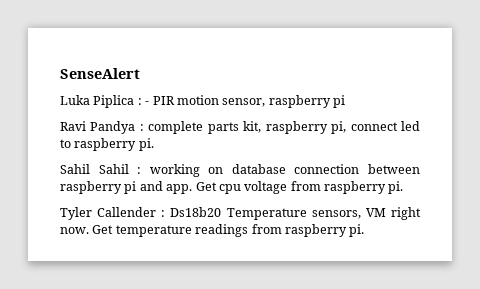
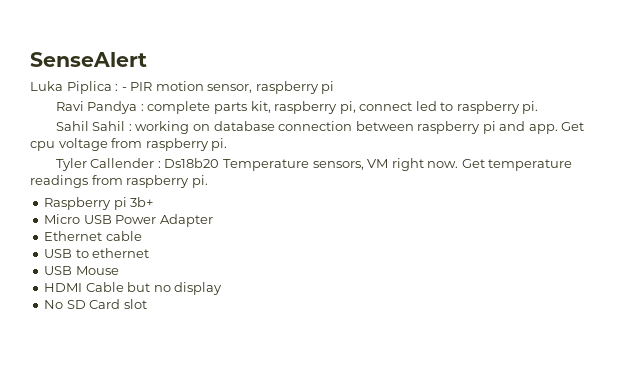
(365, 230) none -> [44,197,154,210] [44,214,213,227] [44,231,142,241] [44,248,150,258] [44,266,119,275] [44,282,223,295] [44,299,147,309] // Raspberry pi 3b+ // Micro USB Power Adapter // Ethernet cable // USB to ethernet // USB Mouse // HDMI Cable but no display // No SD Card slot

